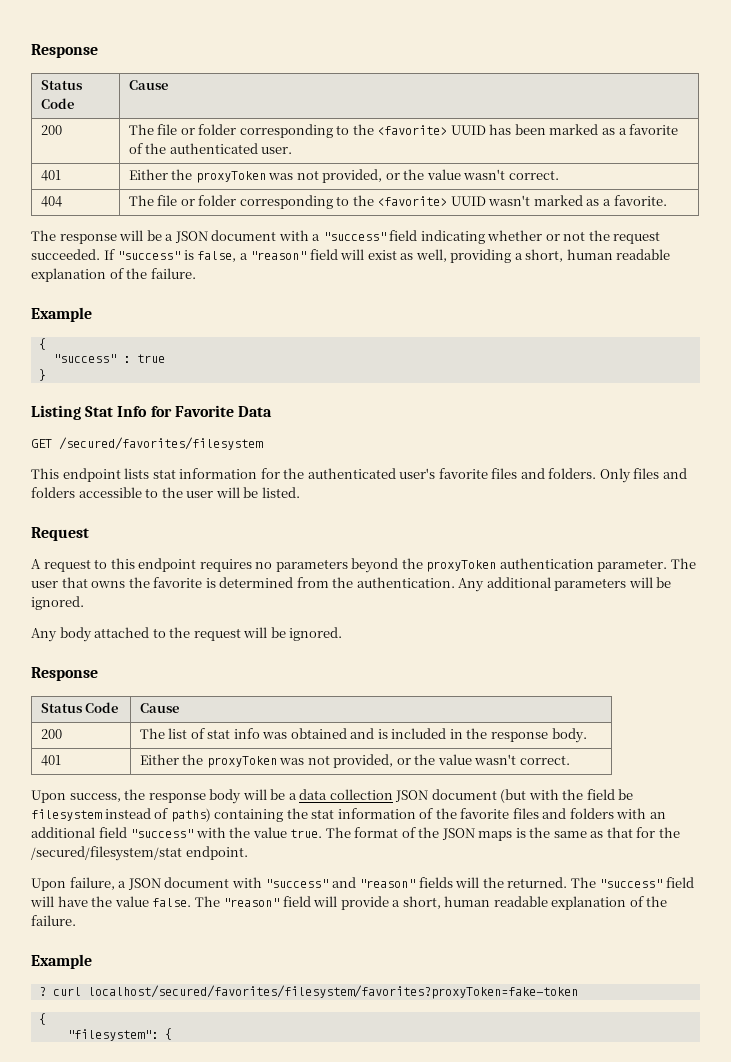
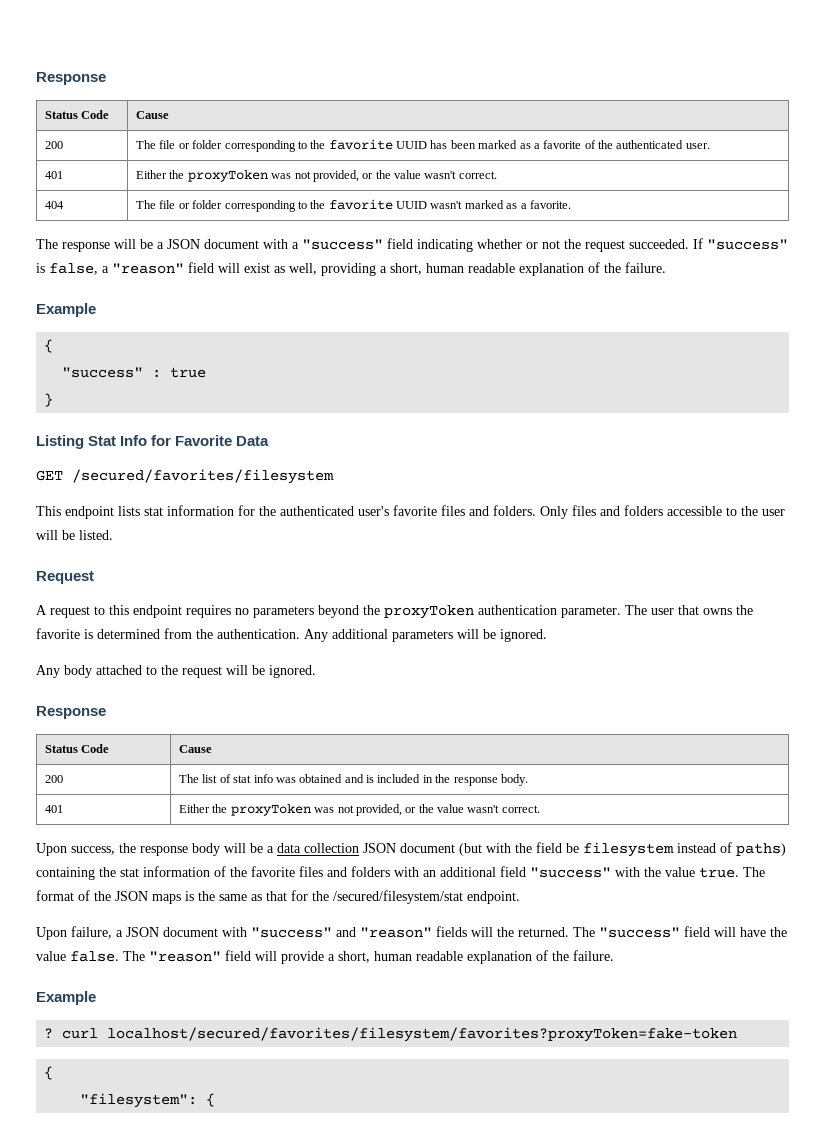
[377,125,448,135] <favorite> -> [328,139,393,150] favorite
[377,196,448,206] <favorite> -> [328,199,393,210] favorite

